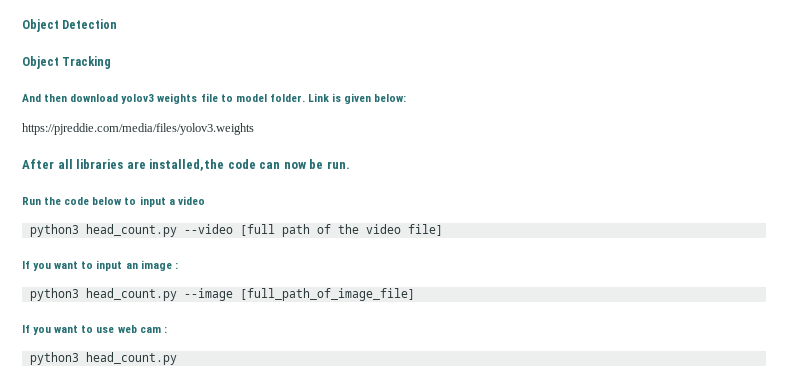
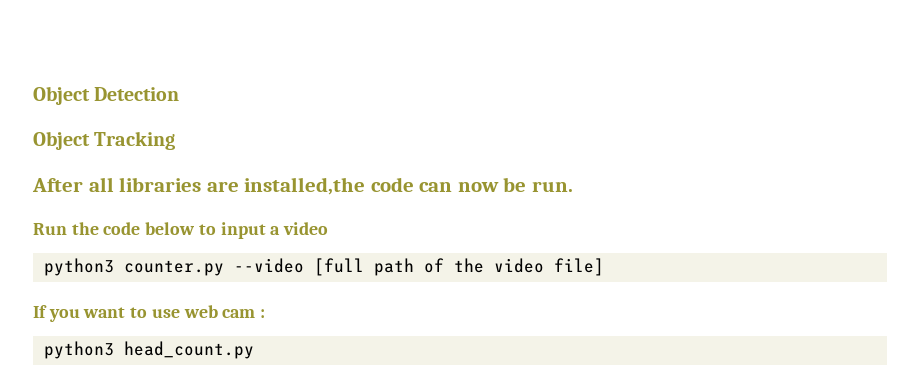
[22,93,407,104] [22,123,254,135] // And then download yolov3 weights file to model folder. Link is given below: // https://pjreddie.com/media/files/yolov3.weights -> (176, 140) none
[85,224,177,237] head_count.py -> [123,260,224,276] counter.py
[22,260,178,271] [29,288,415,301] // If you want to input an image : // python3 head_count.py --image [full_path_of_image_file] -> (604, 267) none

